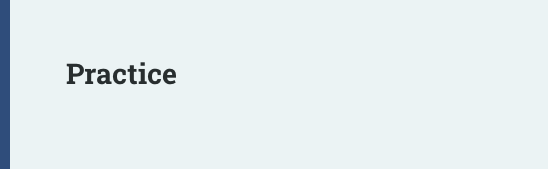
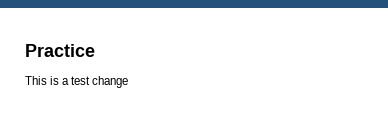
(177, 73) none -> [25,76,129,88] // This is a test change

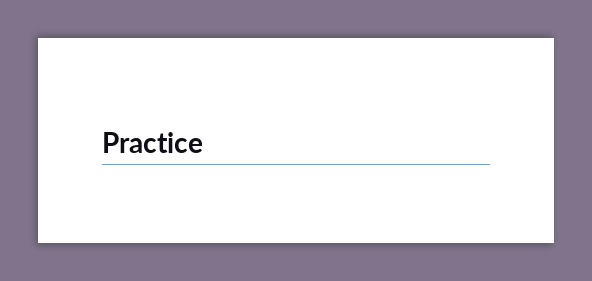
[25,76,129,88] // This is a test change -> (203, 142) none

